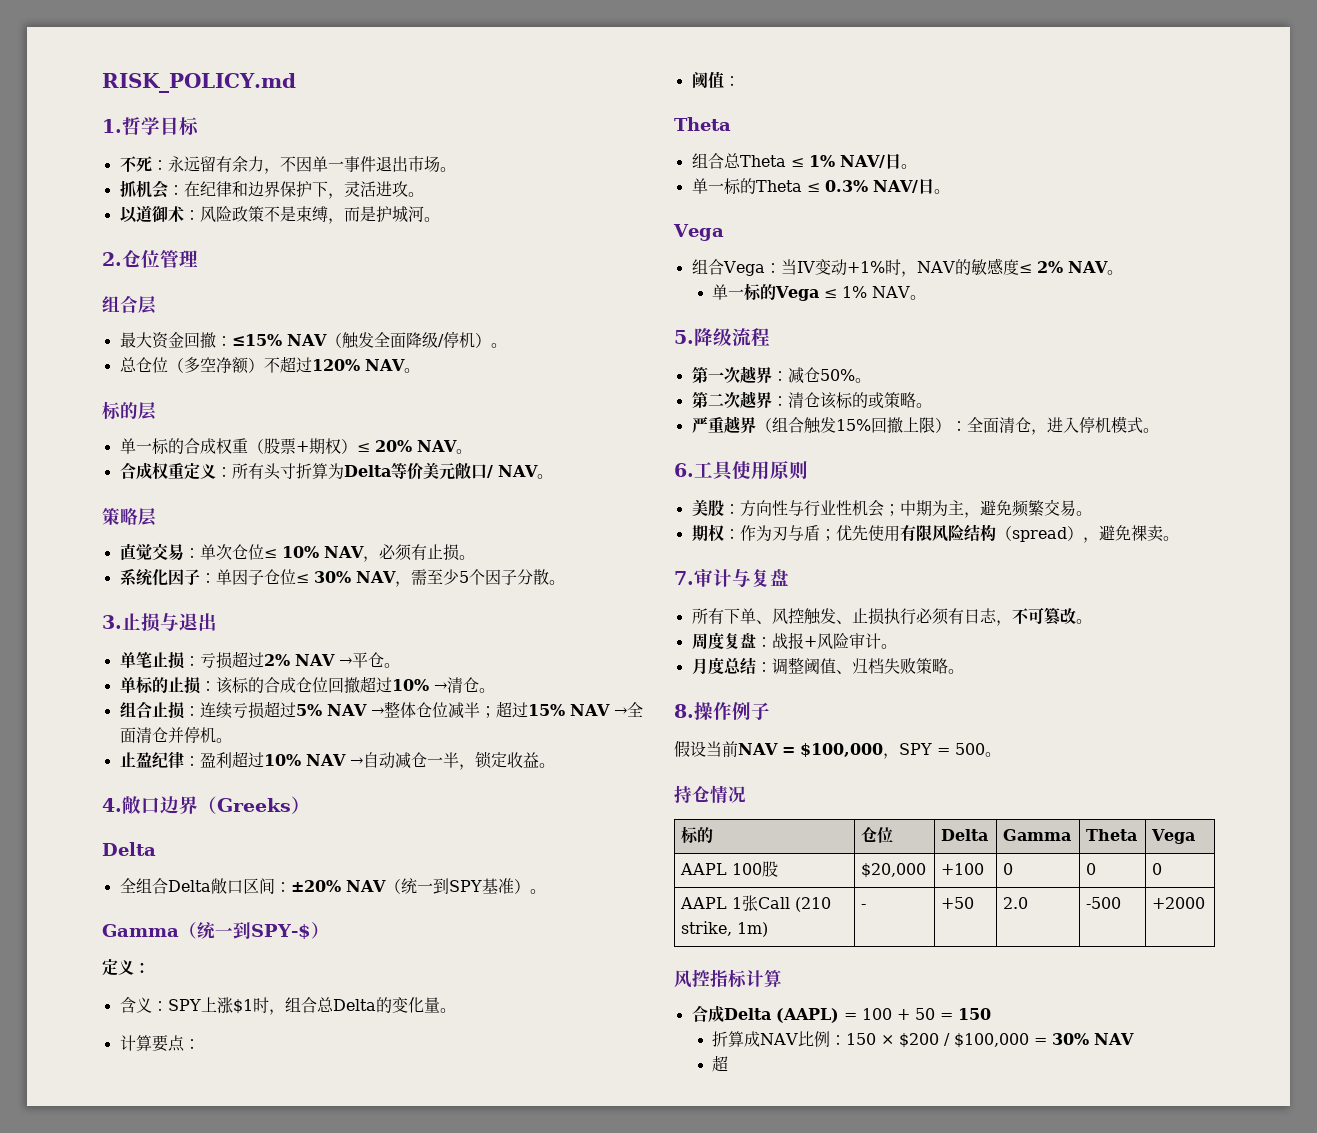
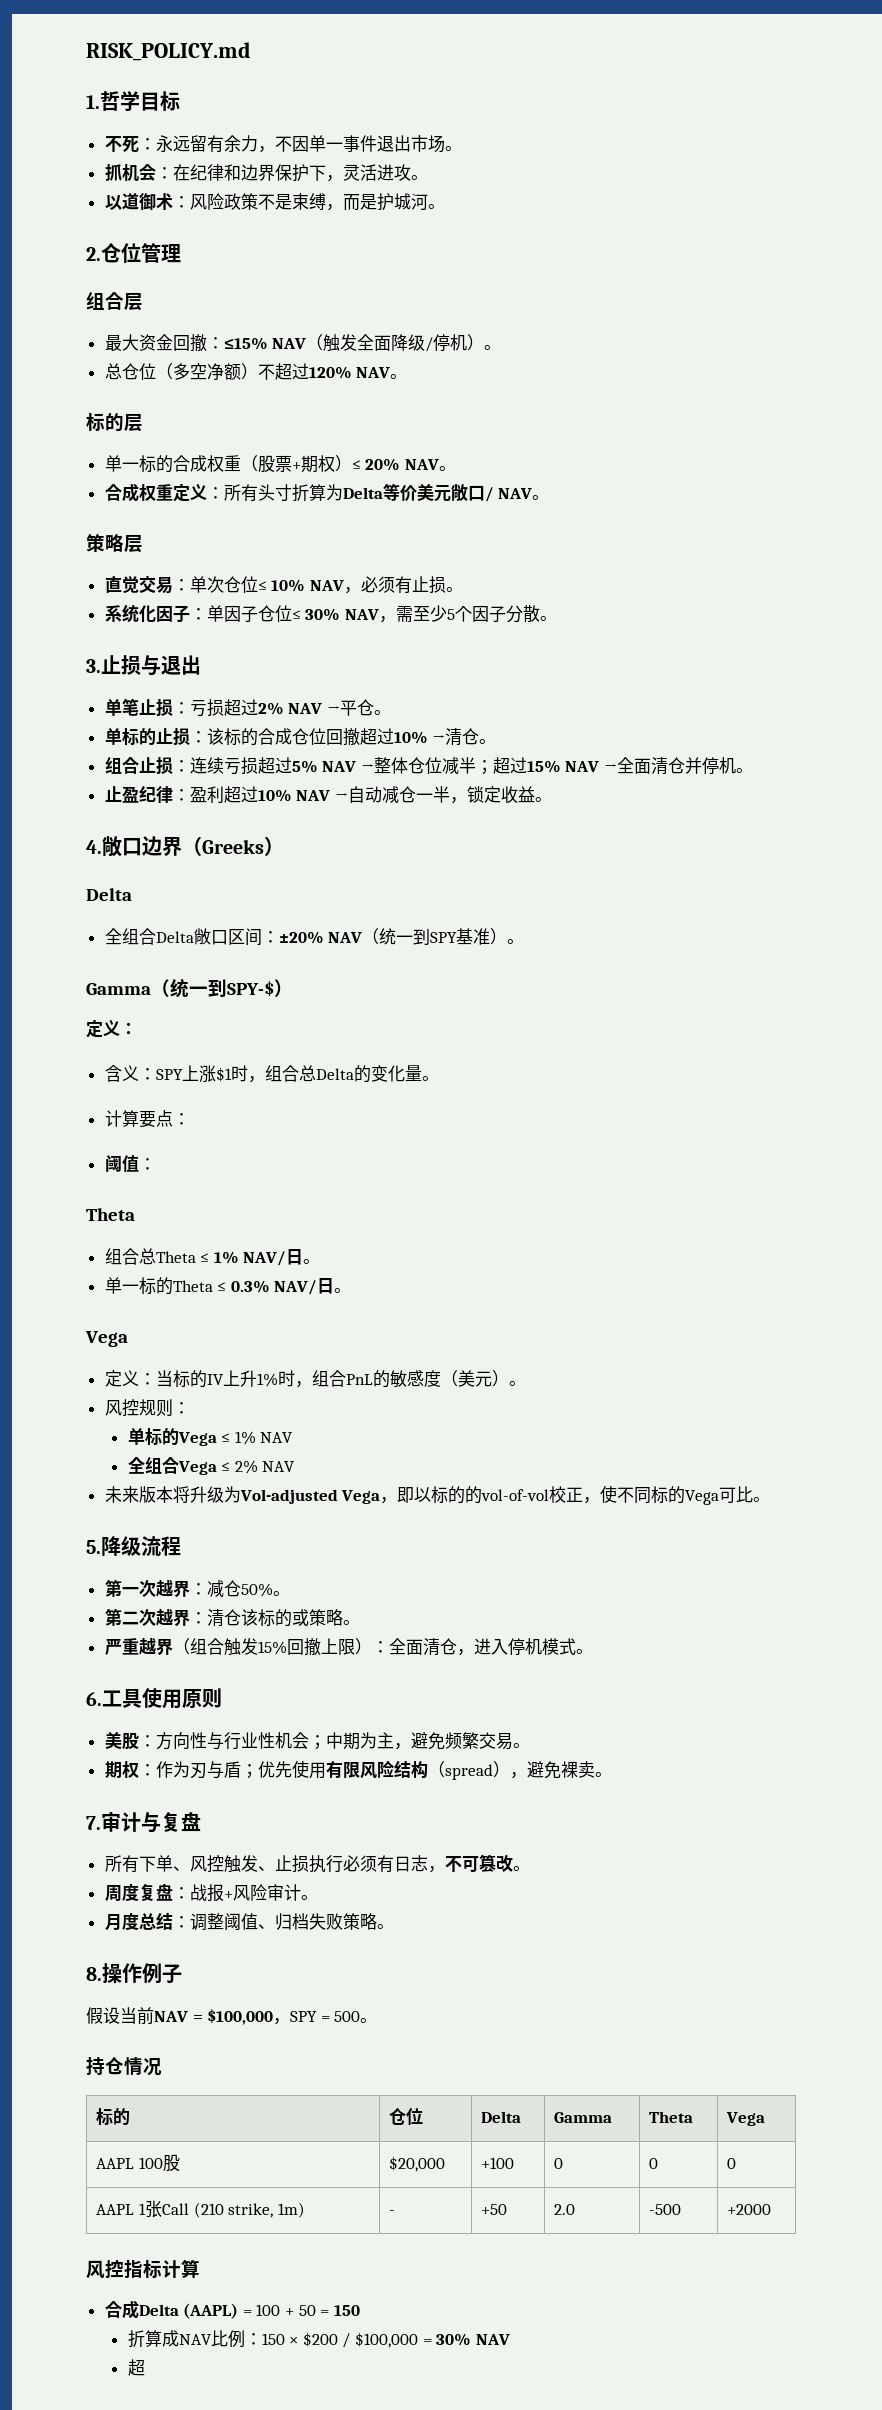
[691,258,1123,277] [712,284,745,300] 组合Vega：当IV变动+1%时，NAV的敏感度≤ 2% NAV。 // 单一 -> [104,1370,526,1388] [104,1399,190,1417] [127,1428,145,1445] 定义：当标的IV上升1%时，组合PnL的敏感度（美元）。 // 风控规则： // 单
(911, 292) none -> [127,1457,296,1475] [104,1485,754,1505] // 全组合Vega ≤ 2% NAV // 未来版本将升级为Vol-adjusted Vega，即以标的的vol-of-vol校正，使不同标的Vega可比

